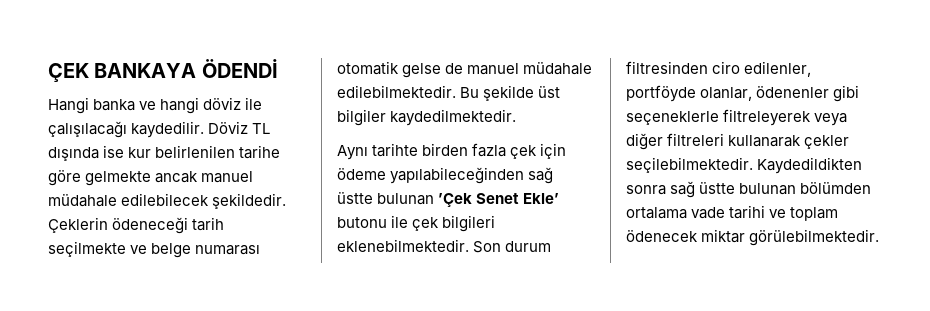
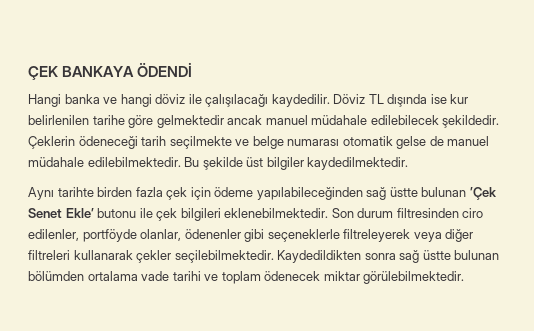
[85,171,152,186] gelmekte -> [156,115,224,128] gelmektedir

